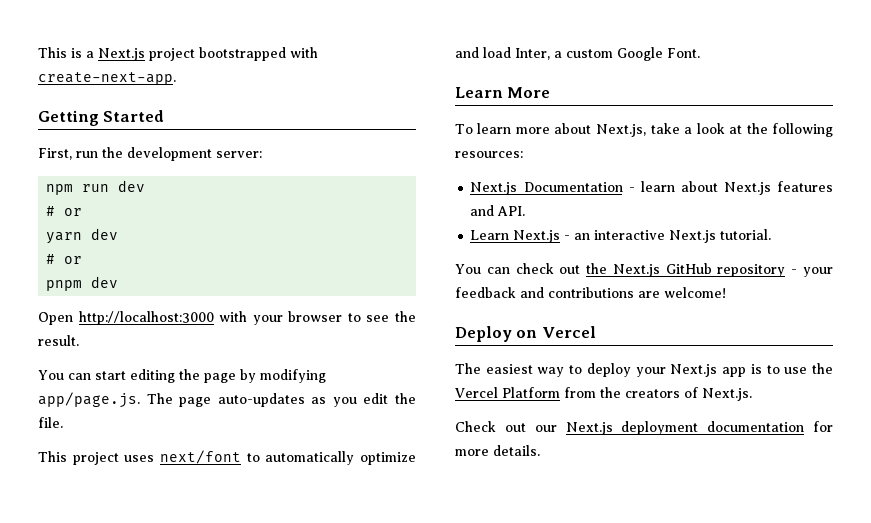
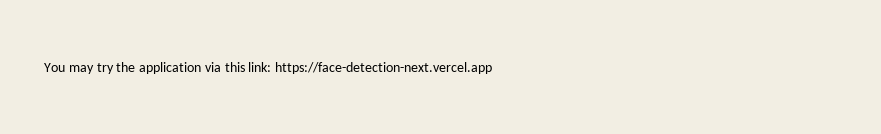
[38,47,318,61] [38,72,176,85] [38,110,165,126] [38,147,262,161] [46,180,146,195] [46,206,83,216] [46,228,119,244] [46,254,83,264] [46,276,119,291] [38,311,416,325] [38,335,79,346] [38,369,326,383] [38,392,416,408] [38,417,63,428] [38,450,416,465] [455,47,700,61] [455,87,551,98] [455,123,833,137] [455,151,523,158] [470,181,833,195] [470,205,526,216] [470,229,772,243] [455,263,833,277] [455,287,726,298] [455,326,596,342] [455,363,834,377] [455,387,752,401] [455,421,833,435] [455,445,540,456] This is a Next.js project bootstrapped with create-next-app. // Getting Started // First, run the development server: // npm run dev // # or // yarn dev // # or // pnpm dev // Open http://localhost:3000 with your browser to see the result. // You can start editing the page by modifying app/page.js. The page auto-updates as you edit the file. // This project uses next/font to automatically optimize and load Inter, a custom Google Font. // Learn More // To learn more about Next.js, take a look at the following resources: // Next.js Documentation - learn about Next.js features and API. // Learn Next.js - an interactive Next.js tutorial. // You can check out the Next.js GitHub repository - your feedback and contributions are welcome! // Deploy on Vercel // The easiest way to deploy your Next.js app is to use the Vercel Platform from the creators of Next.js. // Check out our Next.js deployment documentation for more details. -> [44,62,493,74] You may try the application via this link: https://face-detection-next.vercel.app

